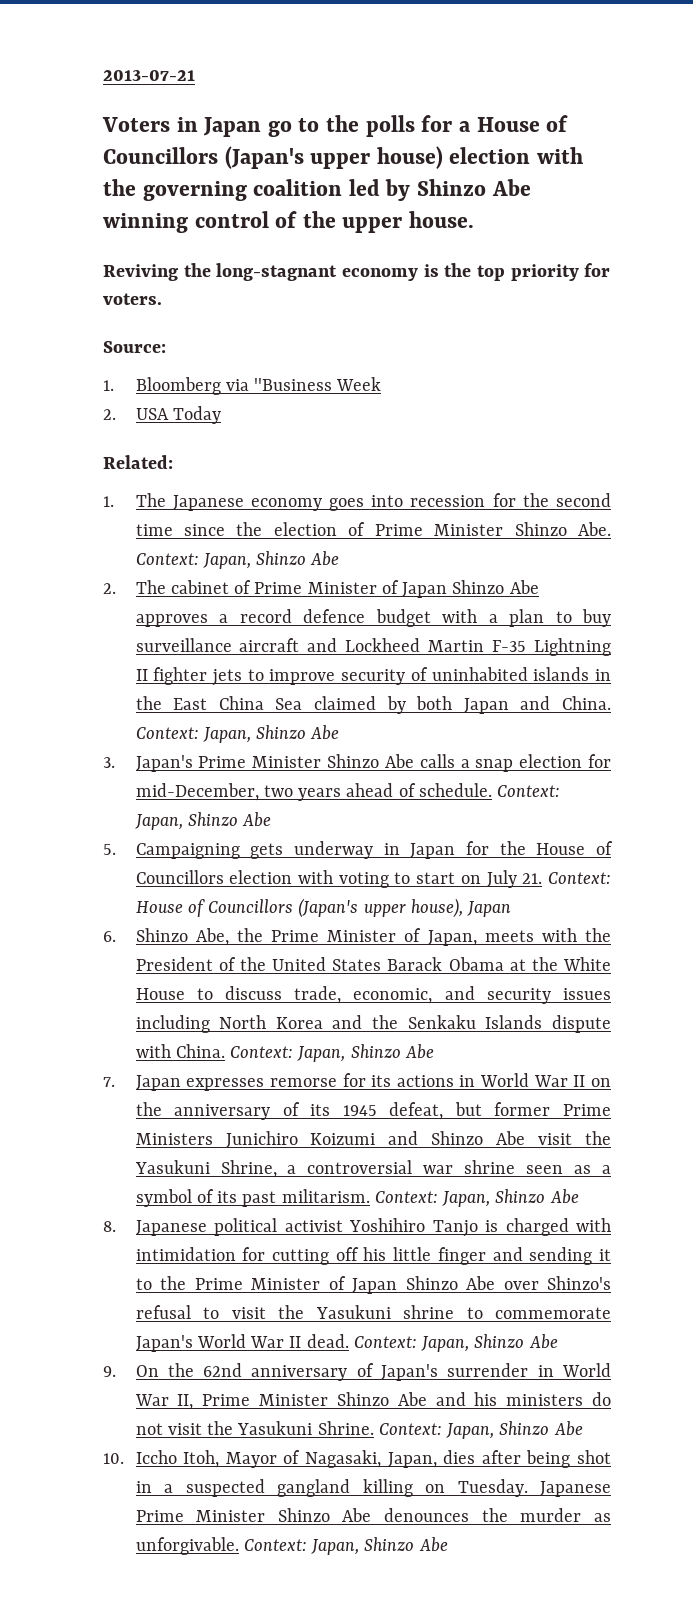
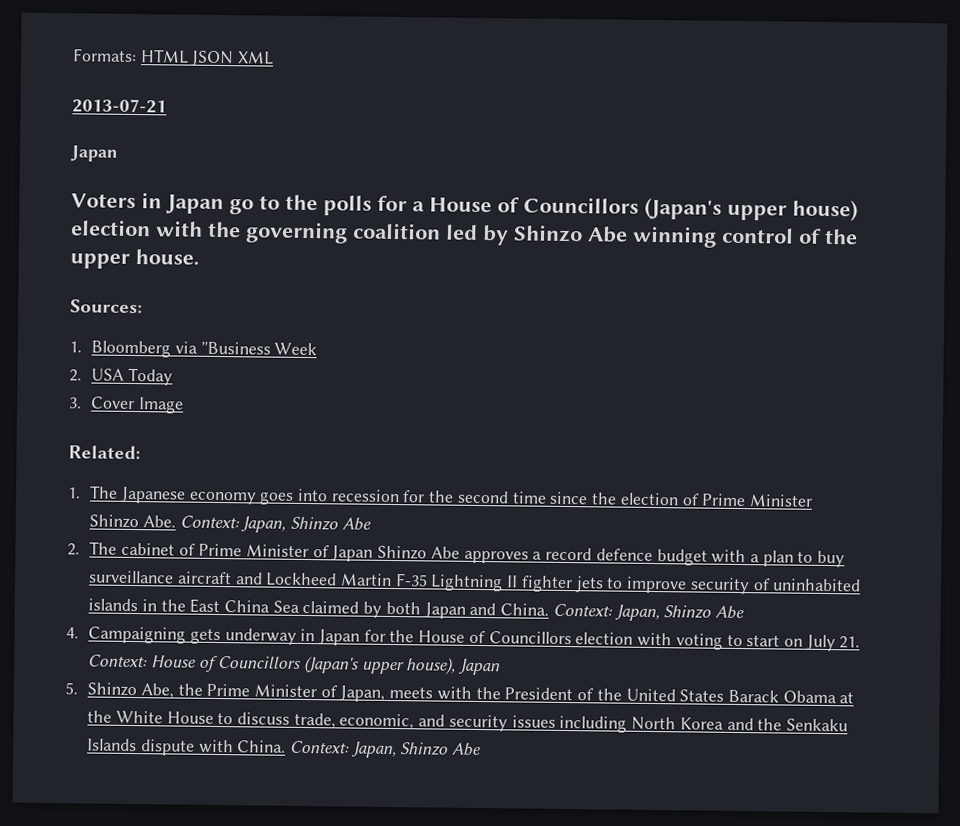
(103, 75) none -> [73,48,275,67] Formats: HTML JSON XML //
(195, 75) none -> [70,145,119,162] // Japan
[103,263,611,281] [103,293,162,305] [103,341,166,353] Reviving the long-stagnant economy is the top priority for voters. // Source: -> [70,299,143,314] Sources:
(221, 415) none -> [69,396,184,414] // 3. Cover Image
[103,754,611,772] [135,783,561,801] [134,812,272,830] [103,844,116,855] 3. Japan's Prime Minister Shinzo Abe calls a snap election for mid-December, two years ahead of schedule. Context: Japan, Shinzo Abe // 5. -> [66,627,79,639] 4.
[103,931,116,942] 6. -> [65,682,78,695] 5.
[103,1073,612,1091] [135,1102,612,1120] [135,1131,612,1148] [134,1160,612,1178] [135,1189,579,1207] [103,1218,611,1237] [135,1247,611,1265] [135,1276,612,1294] [135,1305,611,1319] [135,1334,558,1352] [103,1363,612,1381] [134,1392,611,1410] [135,1421,583,1439] [103,1450,611,1468] [135,1479,611,1497] [135,1508,611,1522] [135,1537,448,1555] // 7. Japan expresses remorse for its actions in World War II on the anniversary of its 1945 defeat, but former Prime Ministers Junichiro Koizumi and Shinzo Abe visit the Yasukuni Shrine, a controversial war shrine seen as a symbol of its past militarism. Context: Japan, Shinzo Abe // 8. Japanese political activist Yoshihiro Tanjo is charged with intimidation for cutting off his little finger and sending it to the Prime Minister of Japan Shinzo Abe over Shinzo's refusal to visit the Yasukuni shrine to commemorate Japan's World War II dead. Context: Japan, Shinzo Abe // 9. On the 62nd anniversary of Japan's surrender in World War II, Prime Minister Shinzo Abe and his ministers do not visit the Yasukuni Shrine. Context: Japan, Shinzo Abe // 10. Iccho Itoh, Mayor of Nagasaki, Japan, dies after being shot in a suspected gangland killing on Tuesday. Japanese Prime Minister Shinzo Abe denounces the murder as unforgivable. Context: Japan, Shinzo Abe -> (482, 749) none

